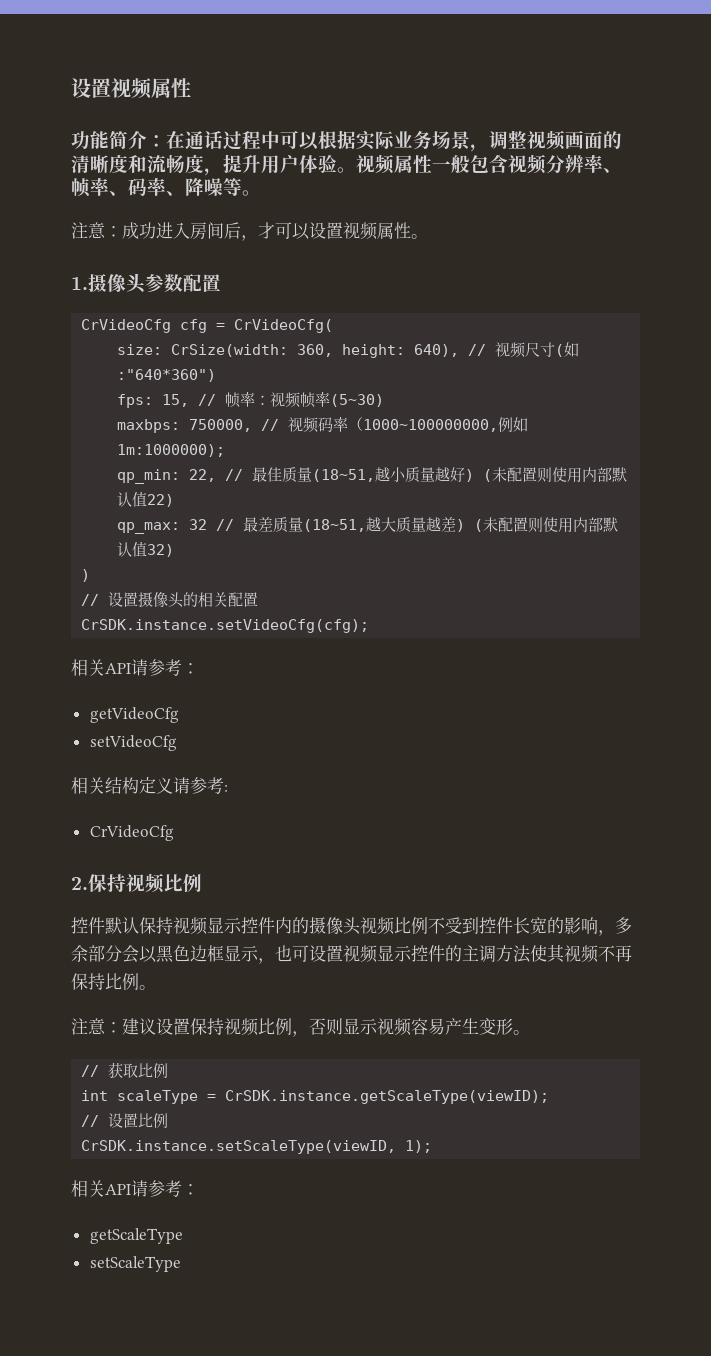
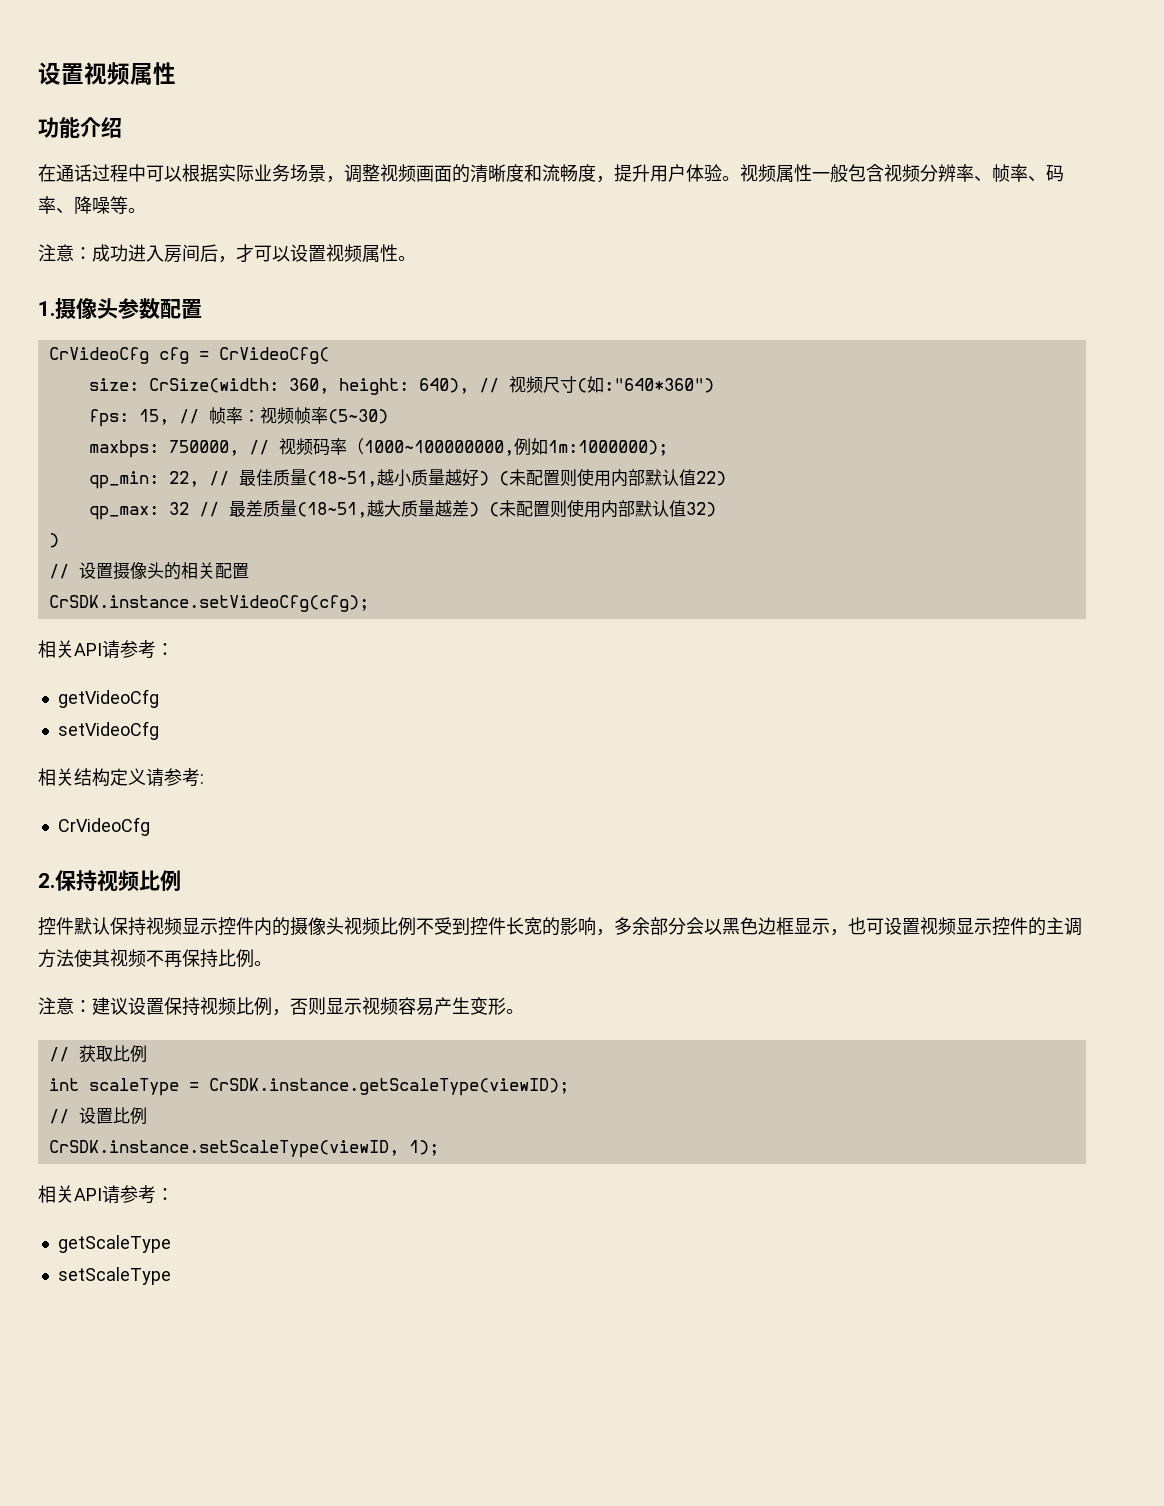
[109,131,166,149] 简介： -> [80,117,122,138] 介绍 //

